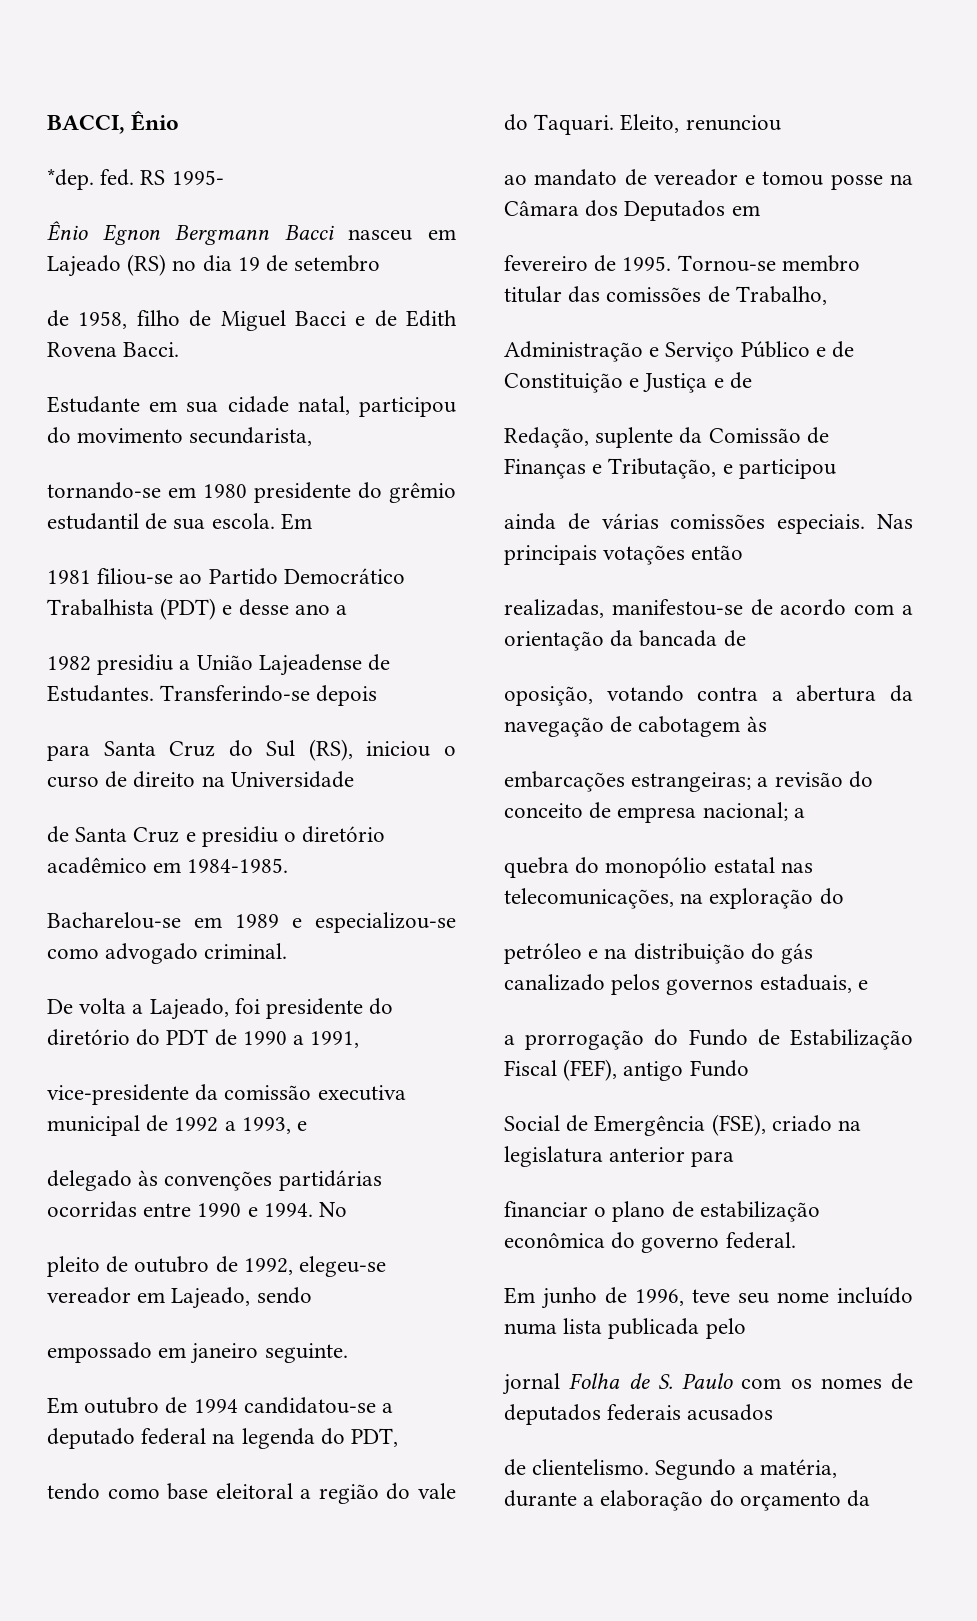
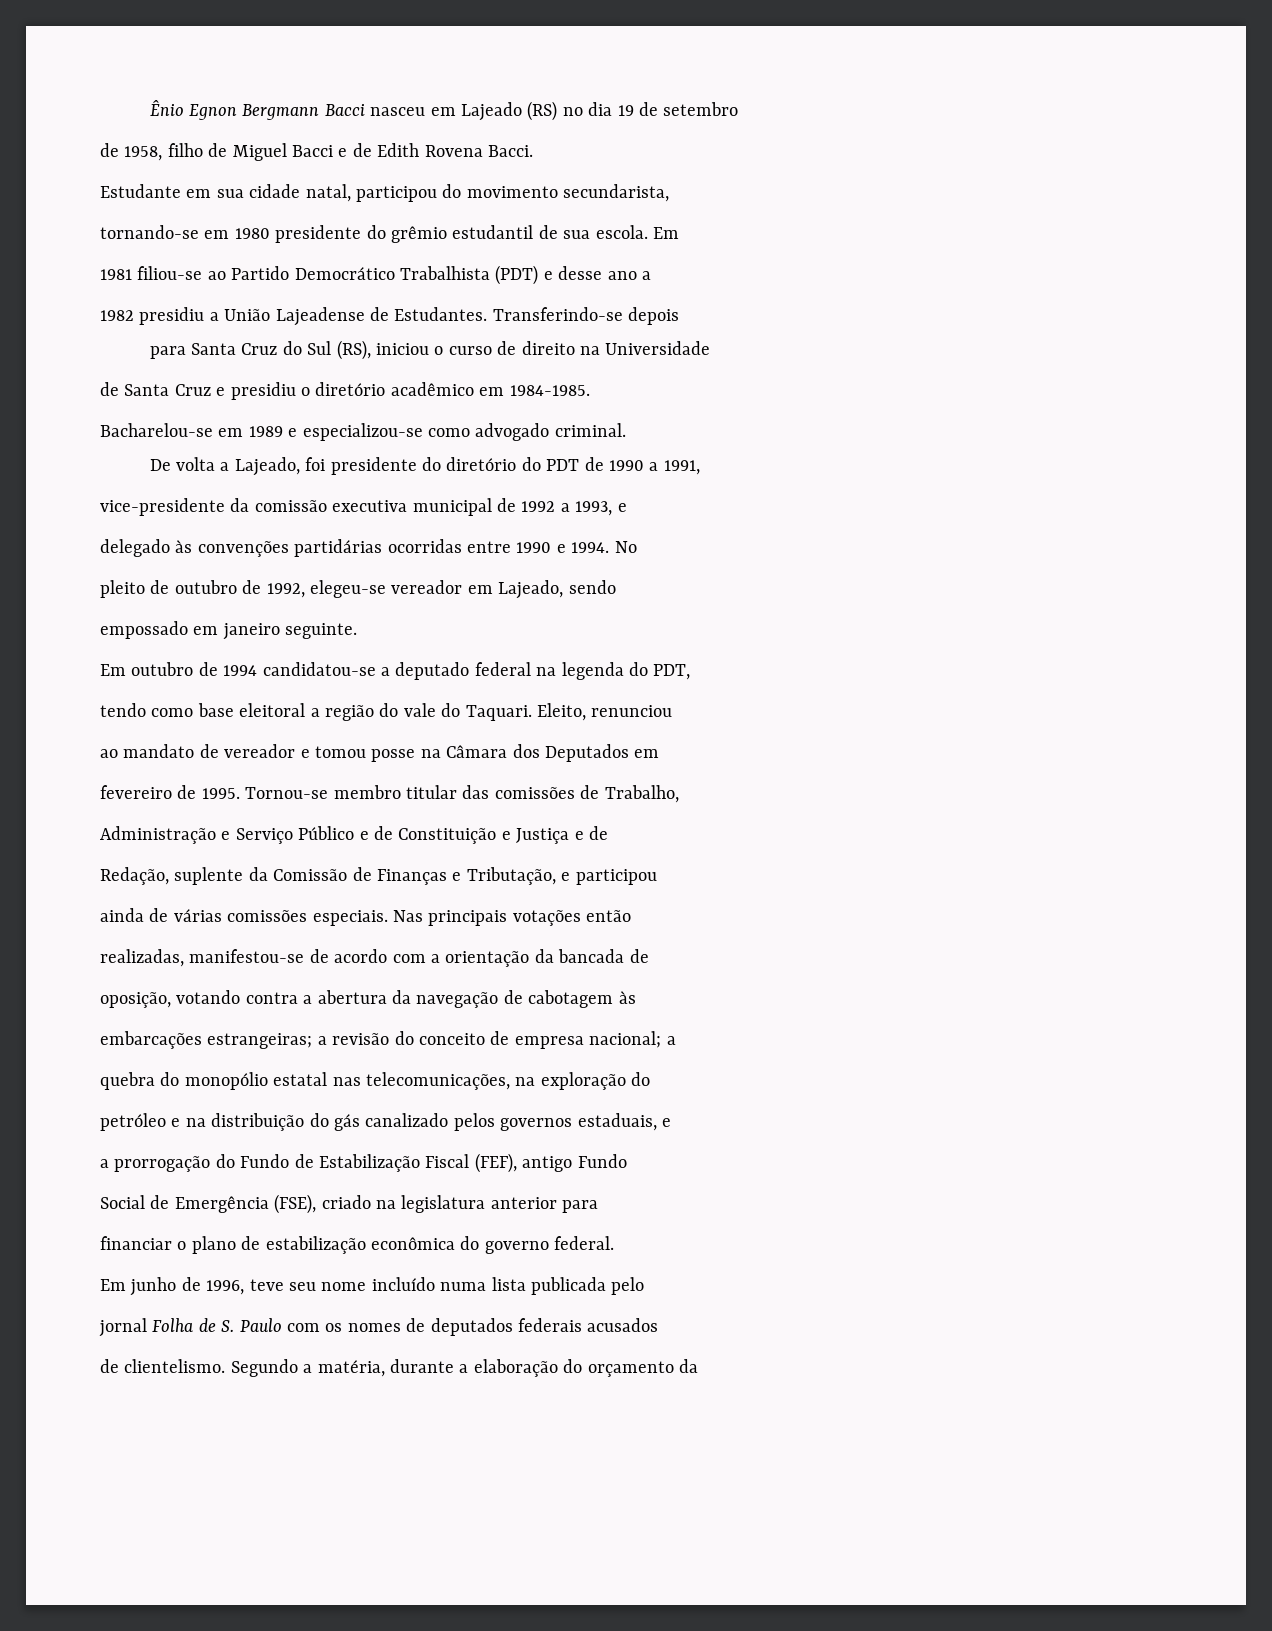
[47,110,180,134] [47,168,224,190] BACCI, Ênio // *dep. fed. RS 1995- // -> (149, 108) none

